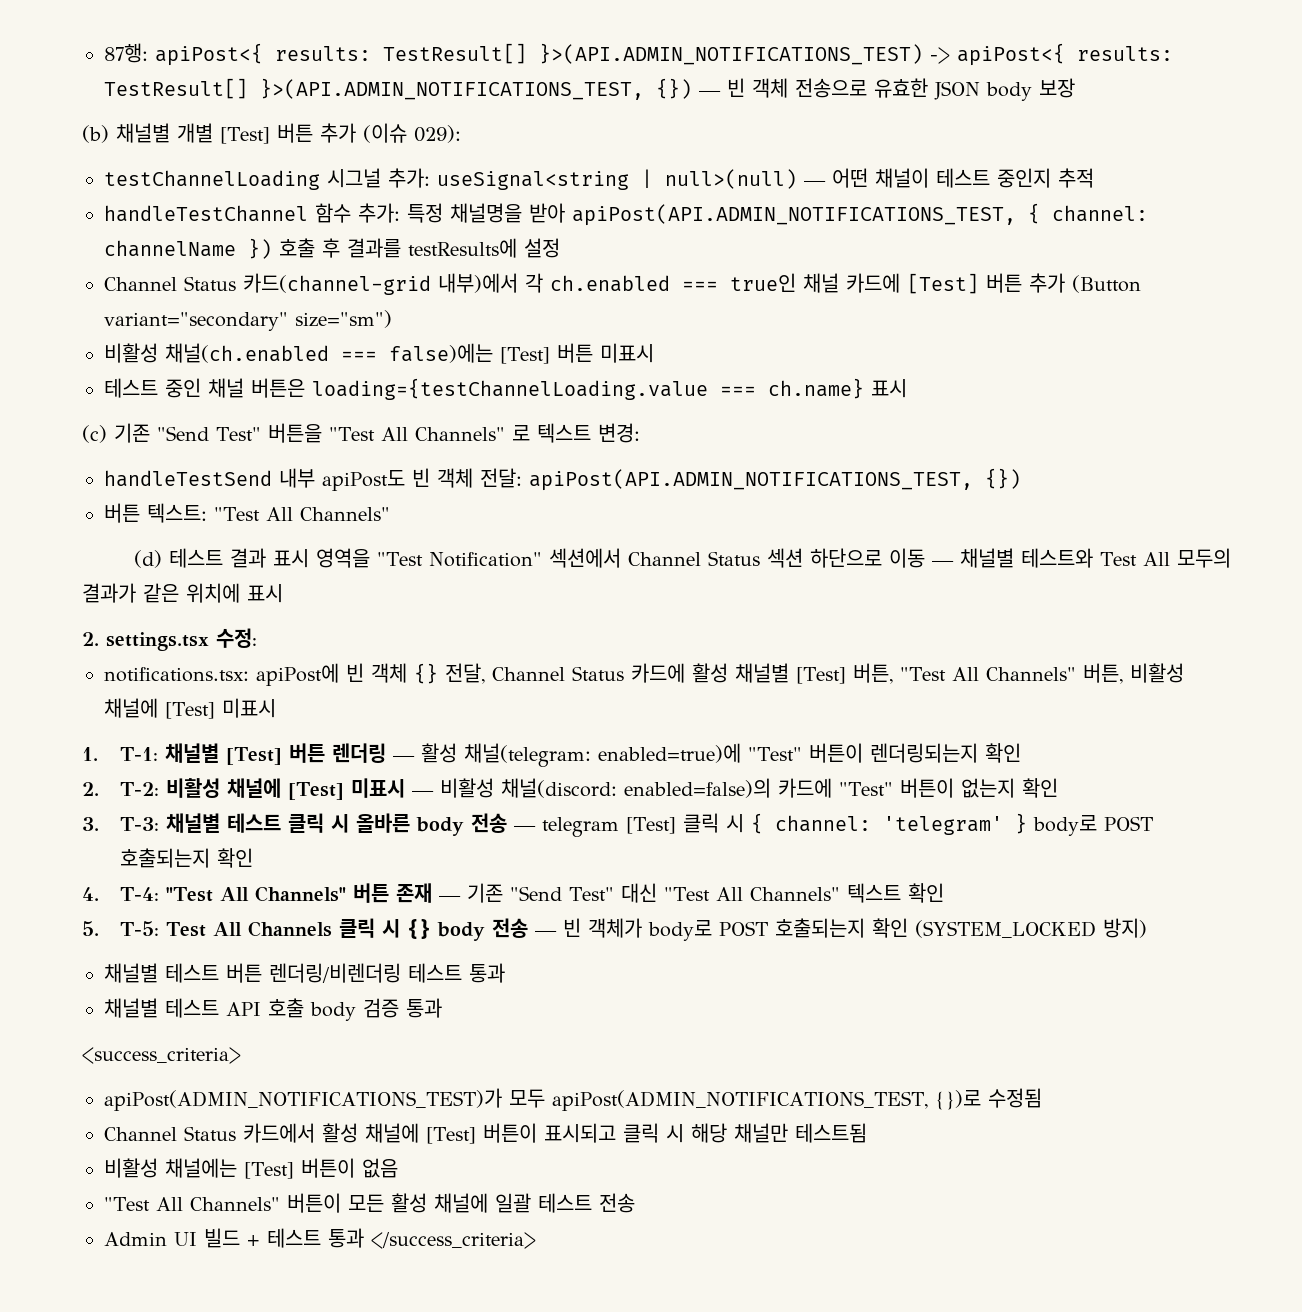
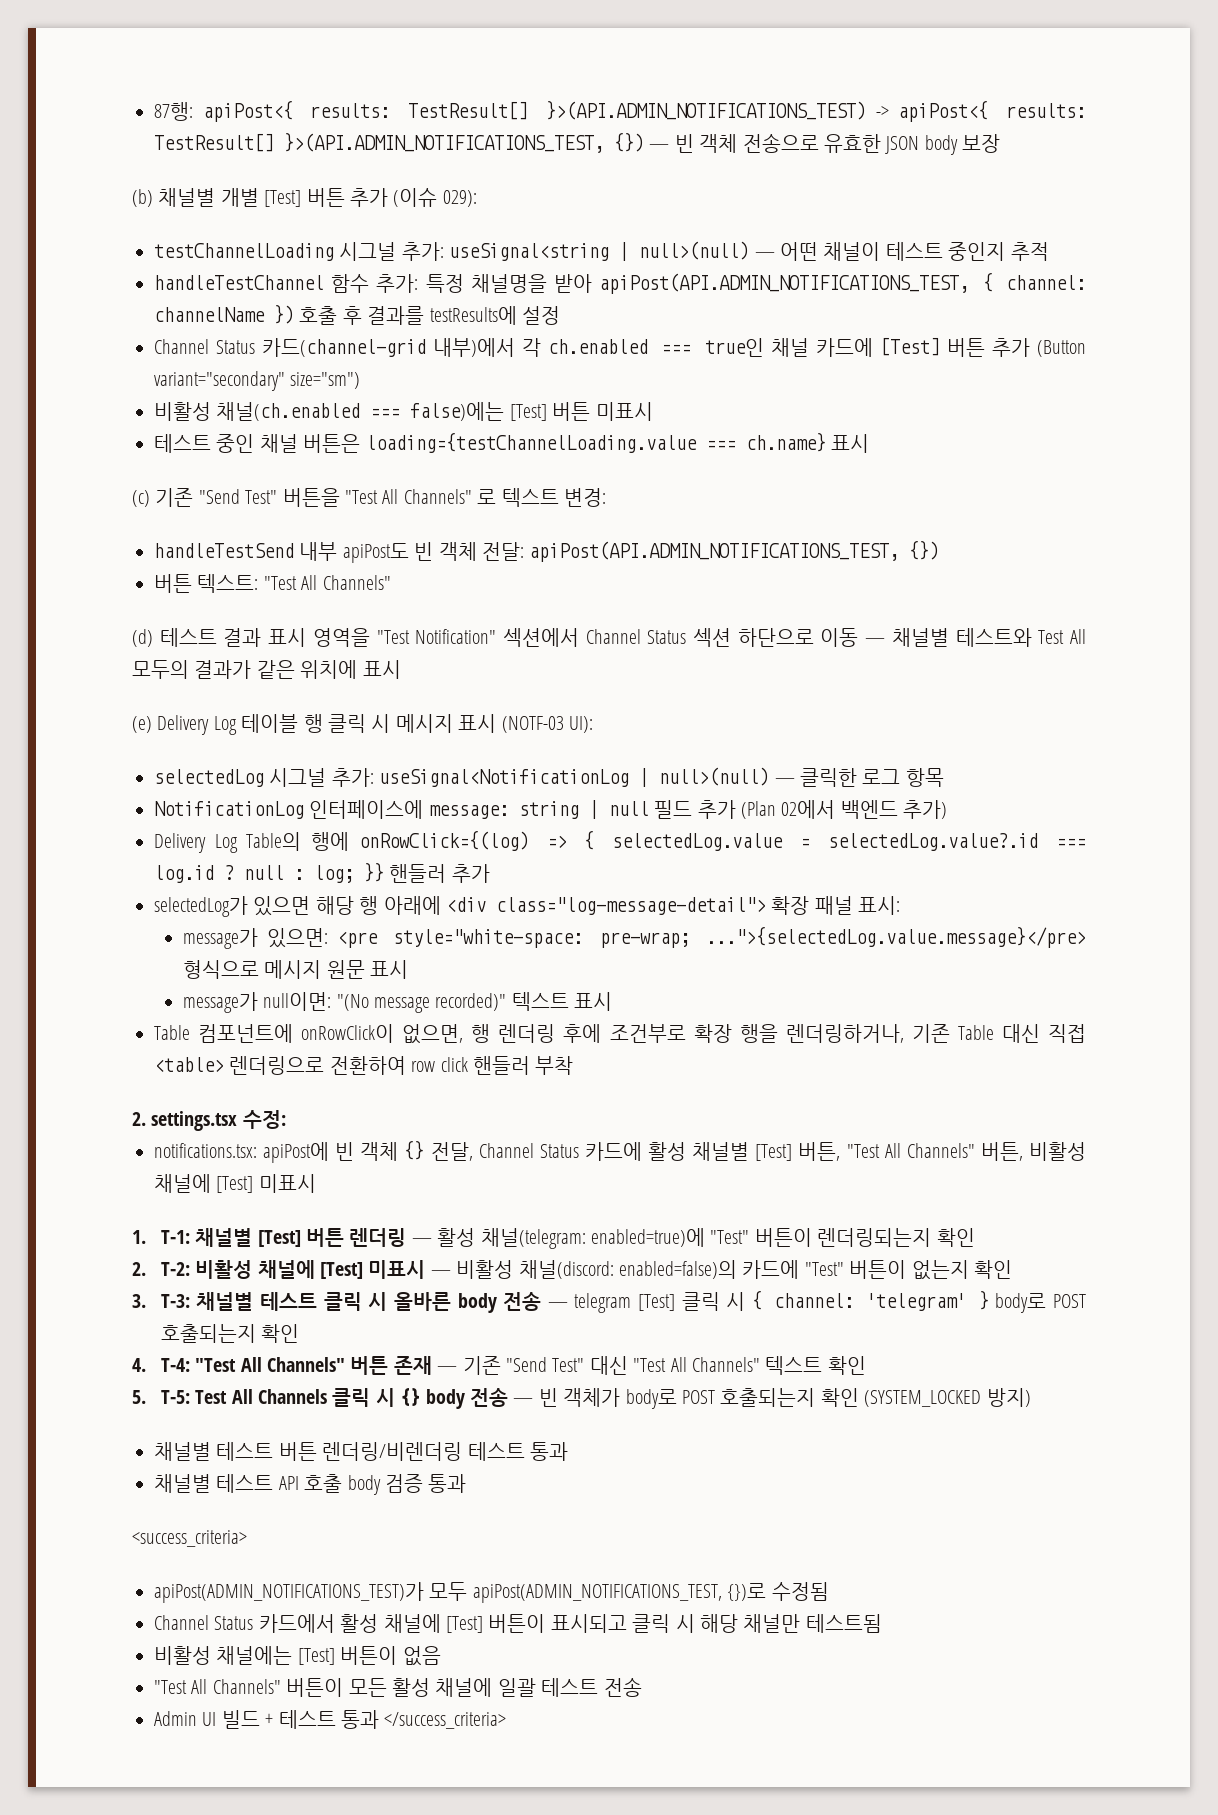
(283, 593) none -> [132,714,593,735] [154,767,944,787] [154,800,948,819] [154,830,1086,853] [154,862,490,883] [154,896,901,917] [182,926,1086,949] [182,960,409,979] [182,992,613,1013] [154,1024,1086,1044] [154,1056,574,1075] // (e) Delivery Log 테이블 행 클릭 시 메시지 표시 (NOTF-03 UI): // selectedLog 시그널 추가: useSignal<NotificationLog | null>(null) — 클릭한 로그 항목 // NotificationLog 인터페이스에 message: string | null 필드 추가 (Plan 02에서 백엔드 추가) // Delivery Log Table의 행에 onRowClick={(log) => { selectedLog.value = selectedLog.value?.id === log.id ? null : log; }} 핸들러 추가 // selectedLog가 있으면 해당 행 아래에 <div class="log-message-detail"> 확장 패널 표시: // message가 있으면: <pre style="white-space: pre-wrap; ...">{selectedLog.value.message}</pre> 형식으로 메시지 원문 표시 // message가 null이면: "(No message recorded)" 텍스트 표시 // Table 컴포넌트에 onRowClick이 없으면, 행 렌더링 후에 조건부로 확장 행을 렌더링하거나, 기존 Table 대신 직접 <table> 렌더링으로 전환하여 row click 핸들러 부착

